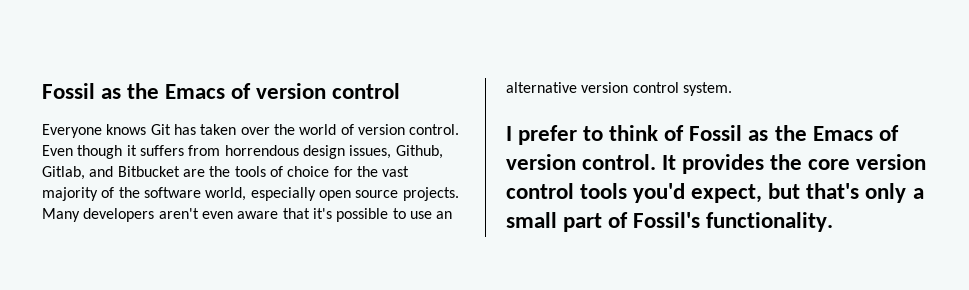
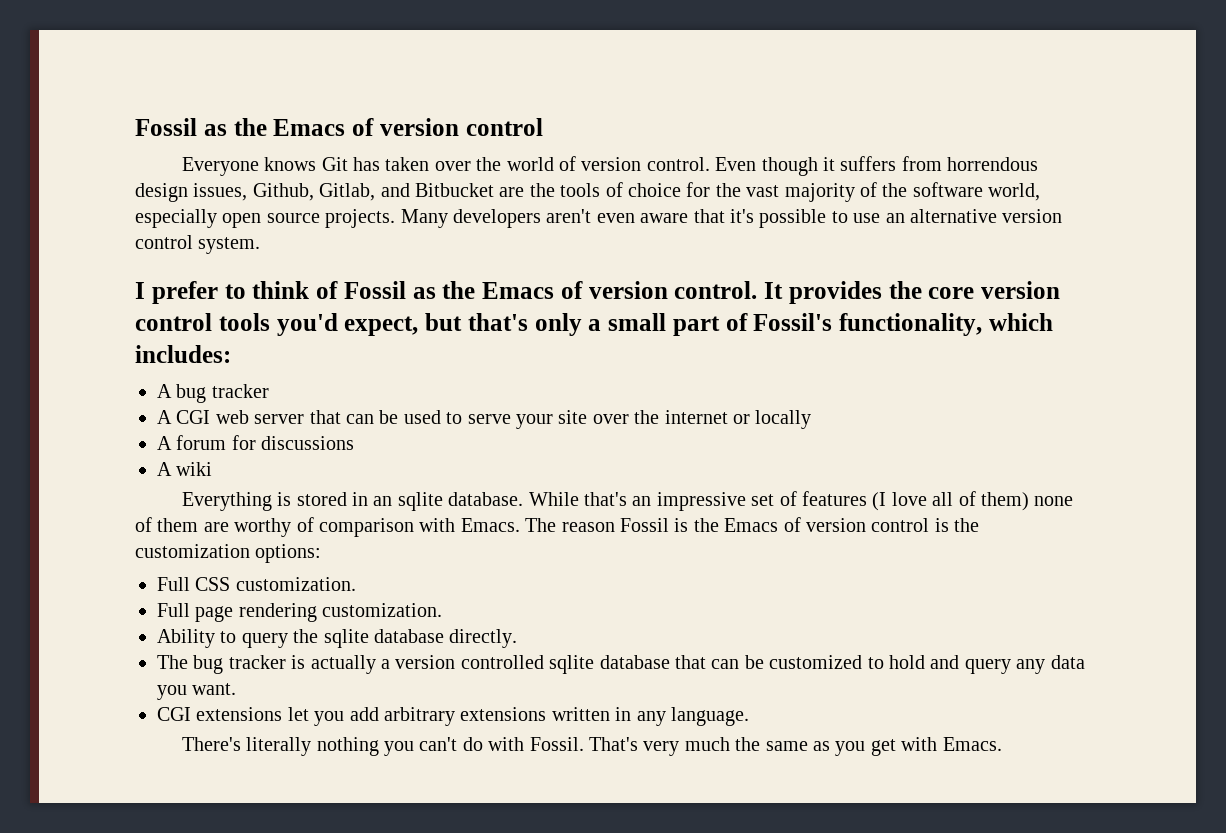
[706,212,834,232] functionality. -> [839,313,1053,336] [135,345,231,363] [157,384,269,403] [157,410,812,429] [157,435,355,450] [157,462,213,476] [181,491,1074,511] [135,517,980,537] [135,544,322,563] [157,577,356,591] [157,603,443,622] [157,629,518,648] [157,655,1085,674] [157,683,237,700] [157,707,749,726] [181,737,1002,756] functionality, which includes: // A bug tracker // A CGI web server that can be used to serve your site over the internet or locally // A forum for discussions // A wiki // Everything is stored in an sqlite database. While that's an impressive set of features (I love all of them) none of them are worthy of comparison with Emacs. The reason Fossil is the Emacs of version control is the customization options: // Full CSS customization. // Full page rendering customization. // Ability to query the sqlite database directly. // The bug tracker is actually a version controlled sqlite database that can be customized to hold and query any data you want. // CGI extensions let you add arbitrary extensions written in any language. // There's literally nothing you can't do with Fossil. That's very much the same as you get with Emacs.

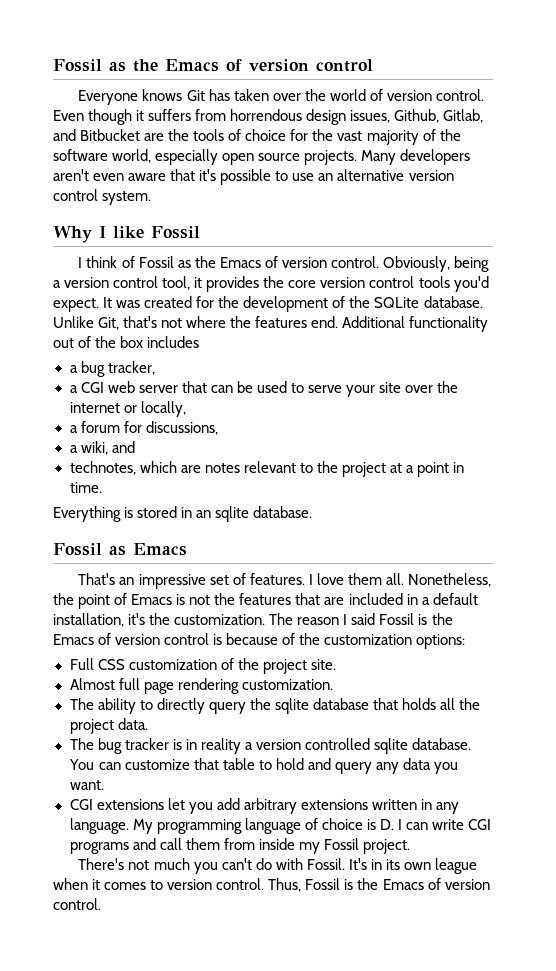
[135,281,246,304] I prefer to -> [53,226,200,243] [78,257,83,268] Why I like Fossil // I
[764,282,783,299] It -> [382,256,489,272] [53,276,203,290] Obviously, being a version control tool, it
[344,313,1053,336] [135,345,231,363] [157,384,269,403] [157,410,172,424] expect, but that's only a small part of Fossil's functionality, which includes: // A bug tracker // A -> [53,296,483,312] [53,316,489,332] [53,336,200,348] [69,361,155,377] [69,385,78,393] expect. It was created for the development of the SQLite database. Unlike Git, that's not where the features end. Additional functionality out of the box includes // a bug tracker, // a
[755,410,812,429] [157,435,355,450] [157,462,213,476] locally // A forum for discussions // A wiki -> [140,401,186,417] [69,421,218,435] [69,441,135,455] [69,461,465,477] [69,482,102,493] locally, // a forum for discussions, // a wiki, and // technotes, which are notes relevant to the project at a point in time.
[528,491,1074,511] [135,517,615,537] While that's an impressive set of features (I love all of them) none of them are worthy of comparison with Emacs. The reason -> [53,543,187,556] [78,573,491,589] [53,593,478,609] [53,613,376,627] // Fossil as Emacs // That's an impressive set of features. I love them all. Nonetheless, the point of Emacs is not the features that are included in a default installation, it's the customization. The reason I said
(949, 525) none -> [226,633,296,645] because of
[235,577,356,591] [157,603,443,622] [157,629,518,648] customization. // Full page rendering customization. // Ability to query the sqlite database directly. -> [128,658,336,674] [69,678,333,694] [69,698,481,714] [69,718,148,734] customization of the project site. // Almost full page rendering customization. // The ability to directly query the sqlite database that holds all the project data.
[310,655,376,674] actually -> [185,738,241,754] in reality
[599,655,863,669] database that can be customized -> [412,738,472,750] [68,758,255,770] database. You can customize that table
(749, 716) none -> [132,818,492,834] [69,838,410,854] My programming language of choice is D. I can write CGI programs and call them from inside my Fossil project.
[246,737,379,756] literally nothing -> [128,858,190,870] not much
[589,737,1002,756] That's very much the same as you get with Emacs. -> [348,858,478,874] [53,878,490,892] [53,898,101,910] It's in its own league when it comes to version control. Thus, Fossil is the Emacs of version control.

